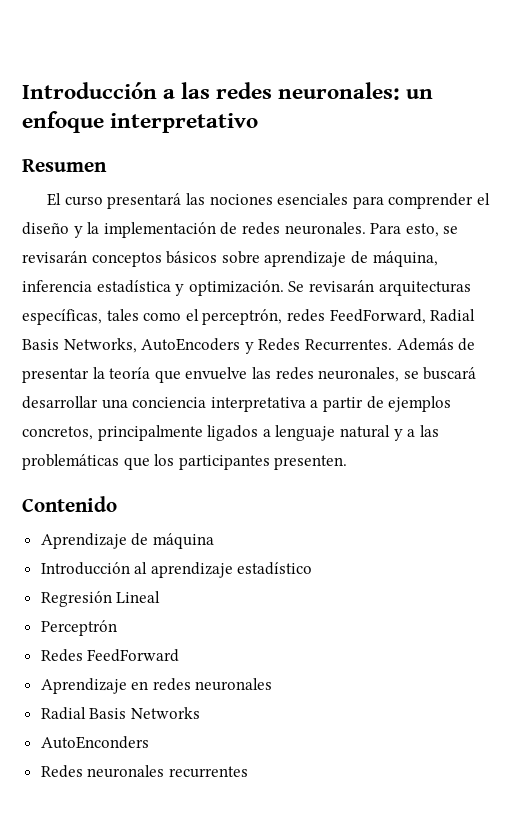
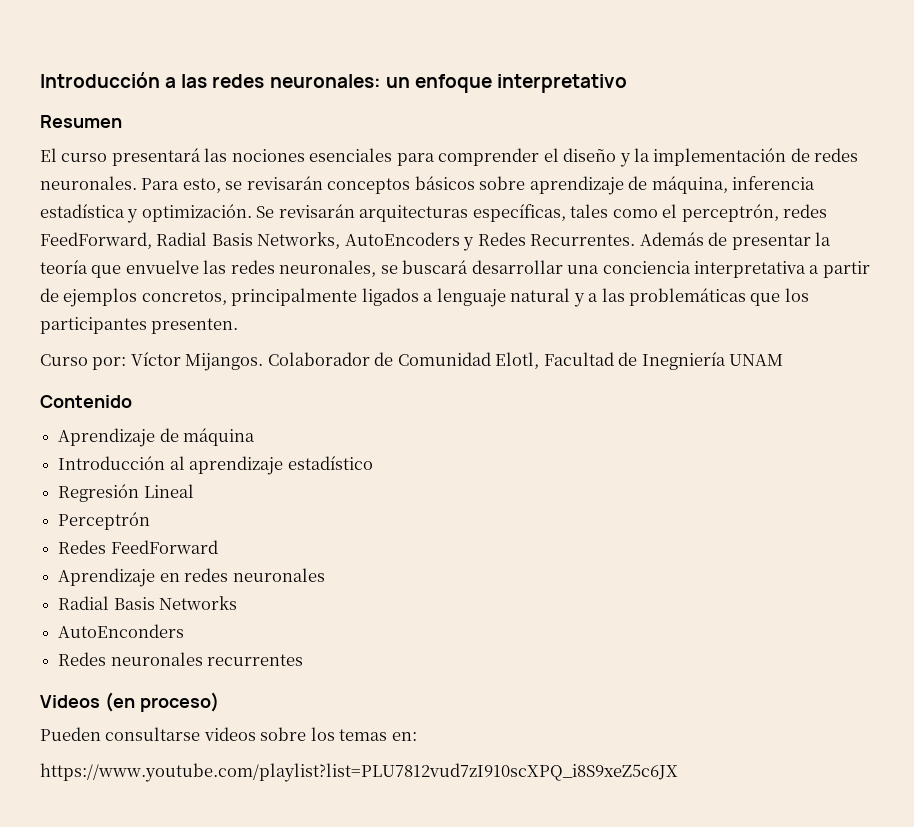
(348, 462) none -> [40,352,784,371] // Curso por: Víctor Mijangos. Colaborador de Comunidad Elotl, Facultad de Inegniería UNAM
(248, 772) none -> [40,692,219,712] [40,727,417,741] [40,763,678,782] // Videos (en proceso) // Pueden consultarse videos sobre los temas en: // https://www.youtube.com/playlist?list=PLU7812vud7zI910scXPQ_i8S9xeZ5c6JX

